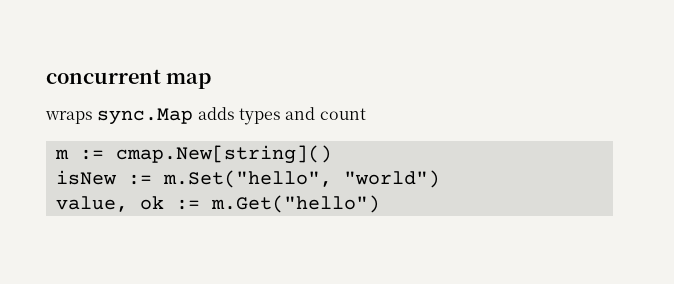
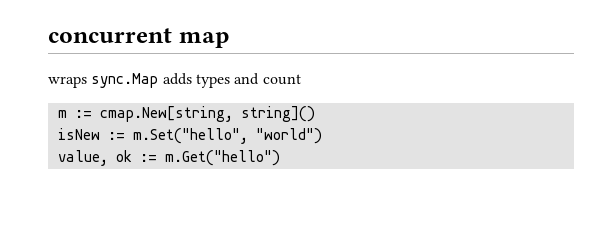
[115,145,332,164] cmap.New[string]() -> [99,106,315,122] cmap.New[string, string]()

